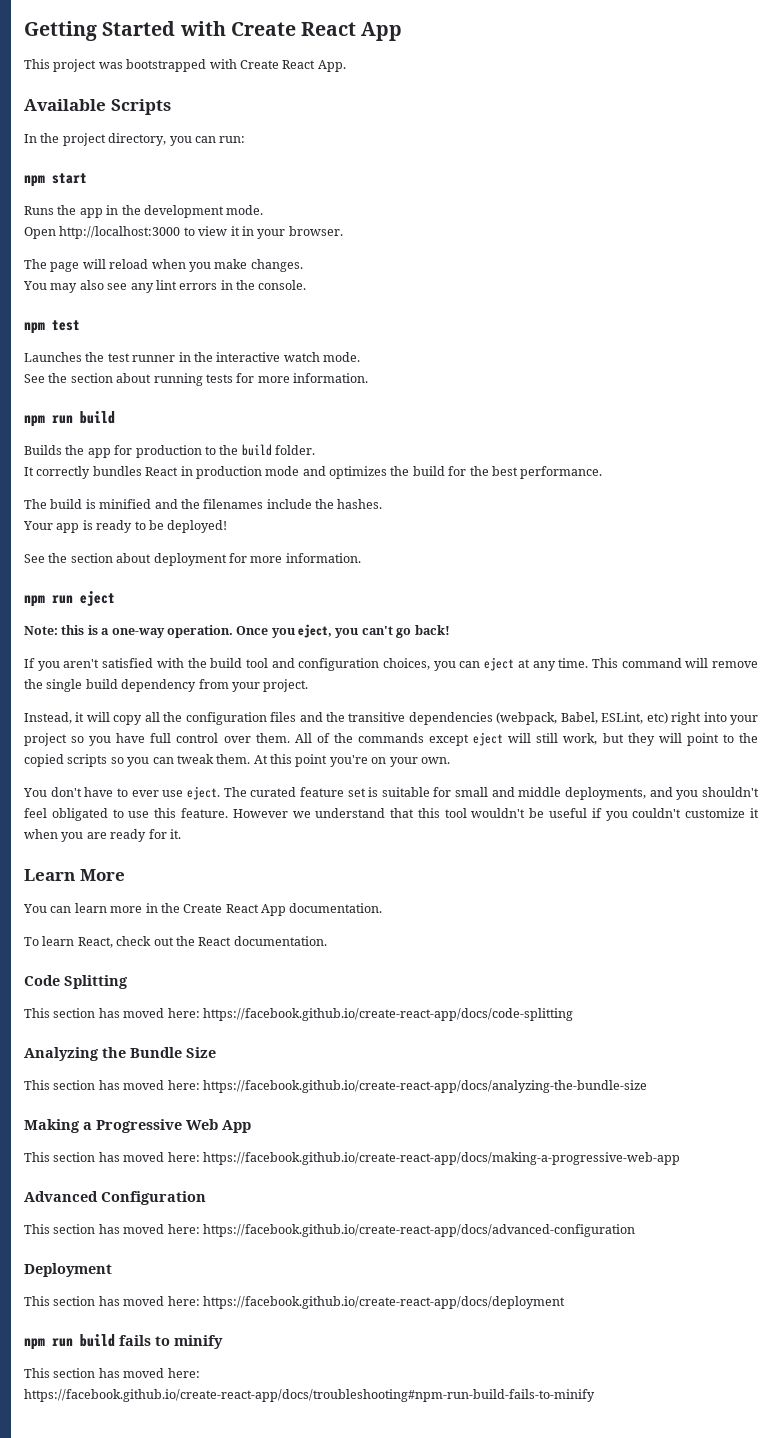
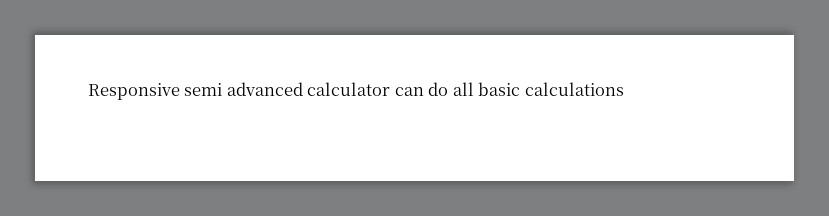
[24,21,403,41] [24,59,346,72] [24,99,171,115] [24,133,246,146] [24,173,87,187] [24,205,264,218] [24,226,343,239] [24,259,303,272] [23,280,307,293] [24,320,80,334] [24,352,360,362] [24,373,368,386] [24,411,115,427] [24,444,315,458] [24,466,603,479] [24,499,383,509] [23,520,228,533] [24,553,361,566] [24,591,115,607] [24,624,450,638] [24,657,759,671] [24,679,309,692] [24,712,759,725] [24,732,758,746] [24,754,450,767] [23,786,759,800] [24,808,759,821] [24,829,181,842] [24,869,125,881] [23,903,383,916] [24,936,327,948] [24,975,128,989] [24,1008,573,1021] [24,1047,216,1061] [24,1080,647,1093] [24,1119,251,1133] [24,1152,680,1165] [24,1191,206,1205] [24,1224,635,1237] [24,1263,112,1277] [24,1296,565,1309] [24,1334,223,1350] [24,1368,200,1378] [24,1389,595,1402] Getting Started with Create React App // This project was bootstrapped with Create React App. // Available Scripts // In the project directory, you can run: // npm start // Runs the app in the development mode. // Open http://localhost:3000 to view it in your browser. // The page will reload when you make changes. // You may also see any lint errors in the console. // npm test // Launches the test runner in the interactive watch mode. // See the section about running tests for more information. // npm run build // Builds the app for production to the build folder. // It correctly bundles React in production mode and optimizes the build for the best performance. // The build is minified and the filenames include the hashes. // Your app is ready to be deployed! // See the section about deployment for more information. // npm run eject // Note: this is a one-way operation. Once you eject, you can't go back! // If you aren't satisfied with the build tool and configuration choices, you can eject at any time. This command will remove the single build dependency from your project. // Instead, it will copy all the configuration files and the transitive dependencies (webpack, Babel, ESLint, etc) right into your project so you have full control over them. All of the commands except eject will still work, but they will point to the copied scripts so you can tweak them. At this point you're on your own. // You don't have to ever use eject. The curated feature set is suitable for small and middle deployments, and you shouldn't feel obligated to use this feature. However we understand that this tool wouldn't be useful if you couldn't customize it when you are ready for it. // Learn More // You can learn more in the Create React App documentation. // To learn React, check out the React documentation. // Code Splitting // This section has moved here: https://facebook.github.io/create-react-app/docs/code-splitting // Analyzing the Bundle Size // This section has moved here: https://facebook.github.io/create-react-app/docs/analyzing-the-bundle-size // Making a Progressive Web App // This section has moved here: https://facebook.github.io/create-react-app/docs/making-a-progressive-web-app // Advanced Configuration // This section has moved here: https://facebook.github.io/create-react-app/docs/advanced-configuration // Deployment // This section has moved here: https://facebook.github.io/create-react-app/docs/deployment // npm run build fails to minify // This section has moved here: https://facebook.github.io/create-react-app/docs/troubleshooting#npm-run-build-fails-to-minify -> [88,82,624,100] Responsive semi advanced calculator can do all basic calculations

